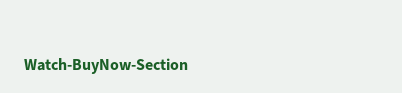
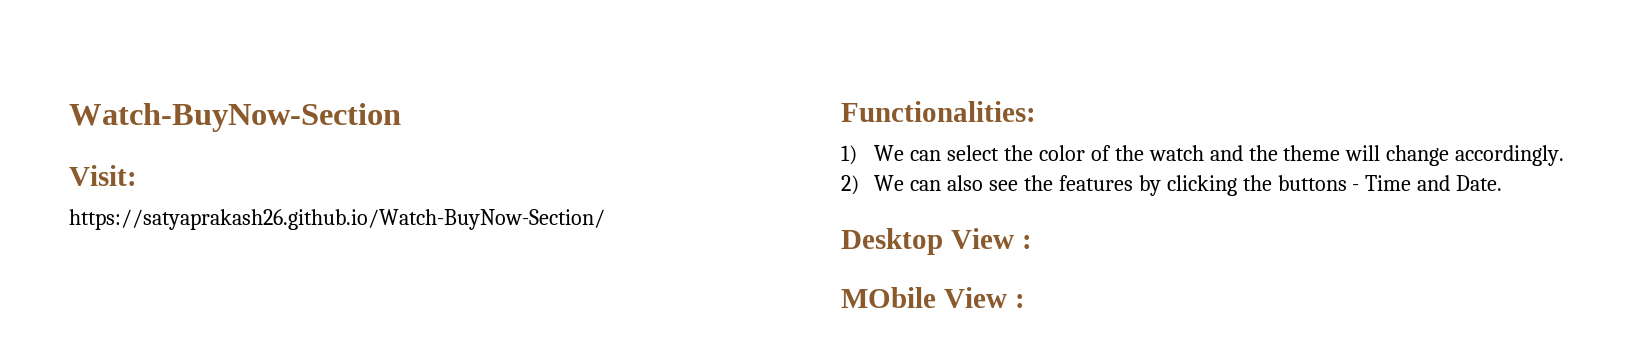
(188, 66) none -> [69,165,137,186] [69,209,605,230] [841,101,1036,122] [841,145,1565,166] [841,175,1503,196] [841,228,1032,255] [841,287,1025,308] // Visit: // https://satyaprakash26.github.io/Watch-BuyNow-Section/ // Functionalities: // 1) We can select the color of the watch and the theme will change accordingly. // 2) We can also see the features by clicking the buttons - Time and Date. // Desktop View : // MObile View :

